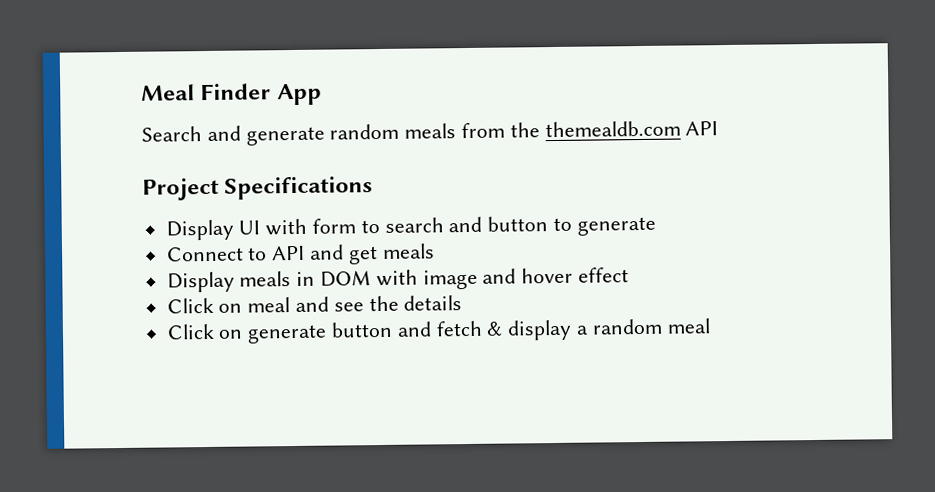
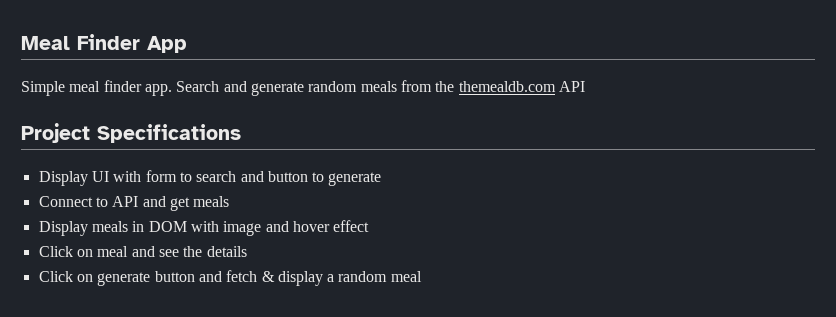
(322, 94) none -> [21,80,172,96] Simple meal finder app.

